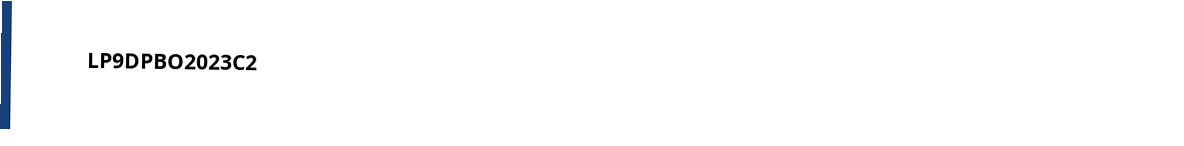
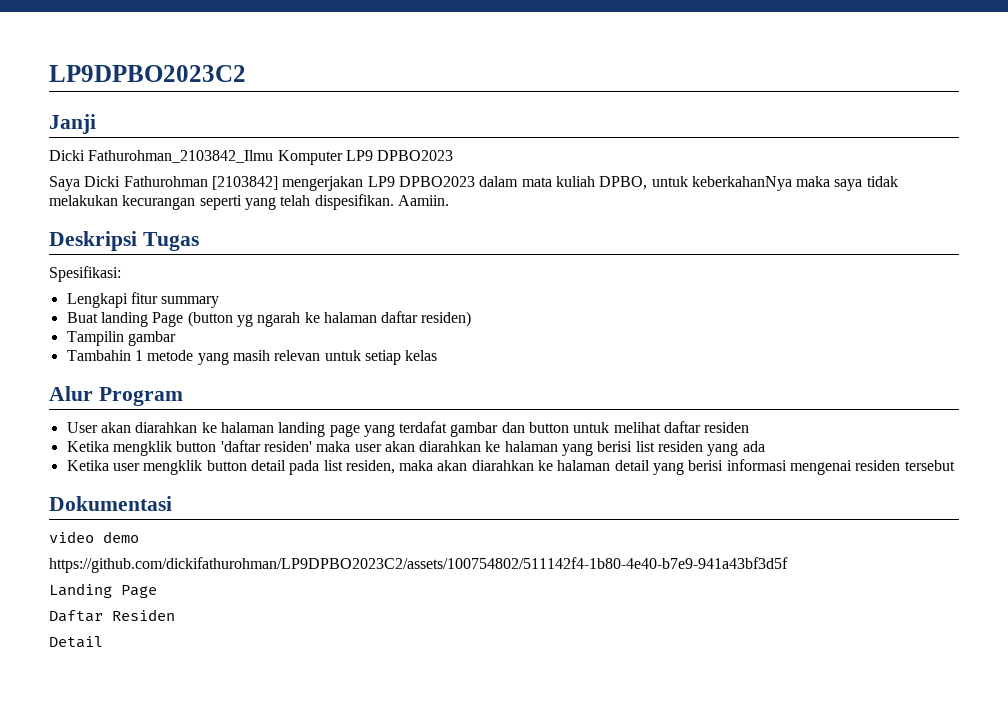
(258, 61) none -> [49,114,96,134] [49,150,454,165] [49,176,898,191] [49,194,449,210] [49,231,199,251] [49,266,121,282] [66,292,220,308] [66,311,472,327] [66,331,176,346] [66,350,438,365] [49,386,183,406] [66,421,750,437] [66,440,765,456] [66,459,955,475] [49,496,172,511] [49,531,139,543] [49,557,788,573] [49,583,157,598] [49,609,175,622] [49,636,103,648] // Janji // Dicki Fathurohman_2103842_Ilmu Komputer LP9 DPBO2023 // Saya Dicki Fathurohman [2103842] mengerjakan LP9 DPBO2023 dalam mata kuliah DPBO, untuk keberkahanNya maka saya tidak melakukan kecurangan seperti yang telah dispesifikan. Aamiin. // Deskripsi Tugas // Spesifikasi: // Lengkapi fitur summary // Buat landing Page (button yg ngarah ke halaman daftar residen) // Tampilin gambar // Tambahin 1 metode yang masih relevan untuk setiap kelas // Alur Program // User akan diarahkan ke halaman landing page yang terdafat gambar dan button untuk melihat daftar residen // Ketika mengklik button 'daftar residen' maka user akan diarahkan ke halaman yang berisi list residen yang ada // Ketika user mengklik button detail pada list residen, maka akan diarahkan ke halaman detail yang berisi informasi mengenai residen tersebut // Dokumentasi // video demo // https://github.com/dickifathurohman/LP9DPBO2023C2/assets/100754802/511142f4-1b80-4e40-b7e9-941a43bf3d5f // Landing Page // Daftar Residen // Detail

